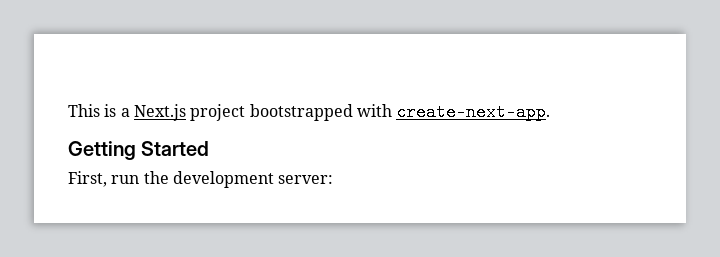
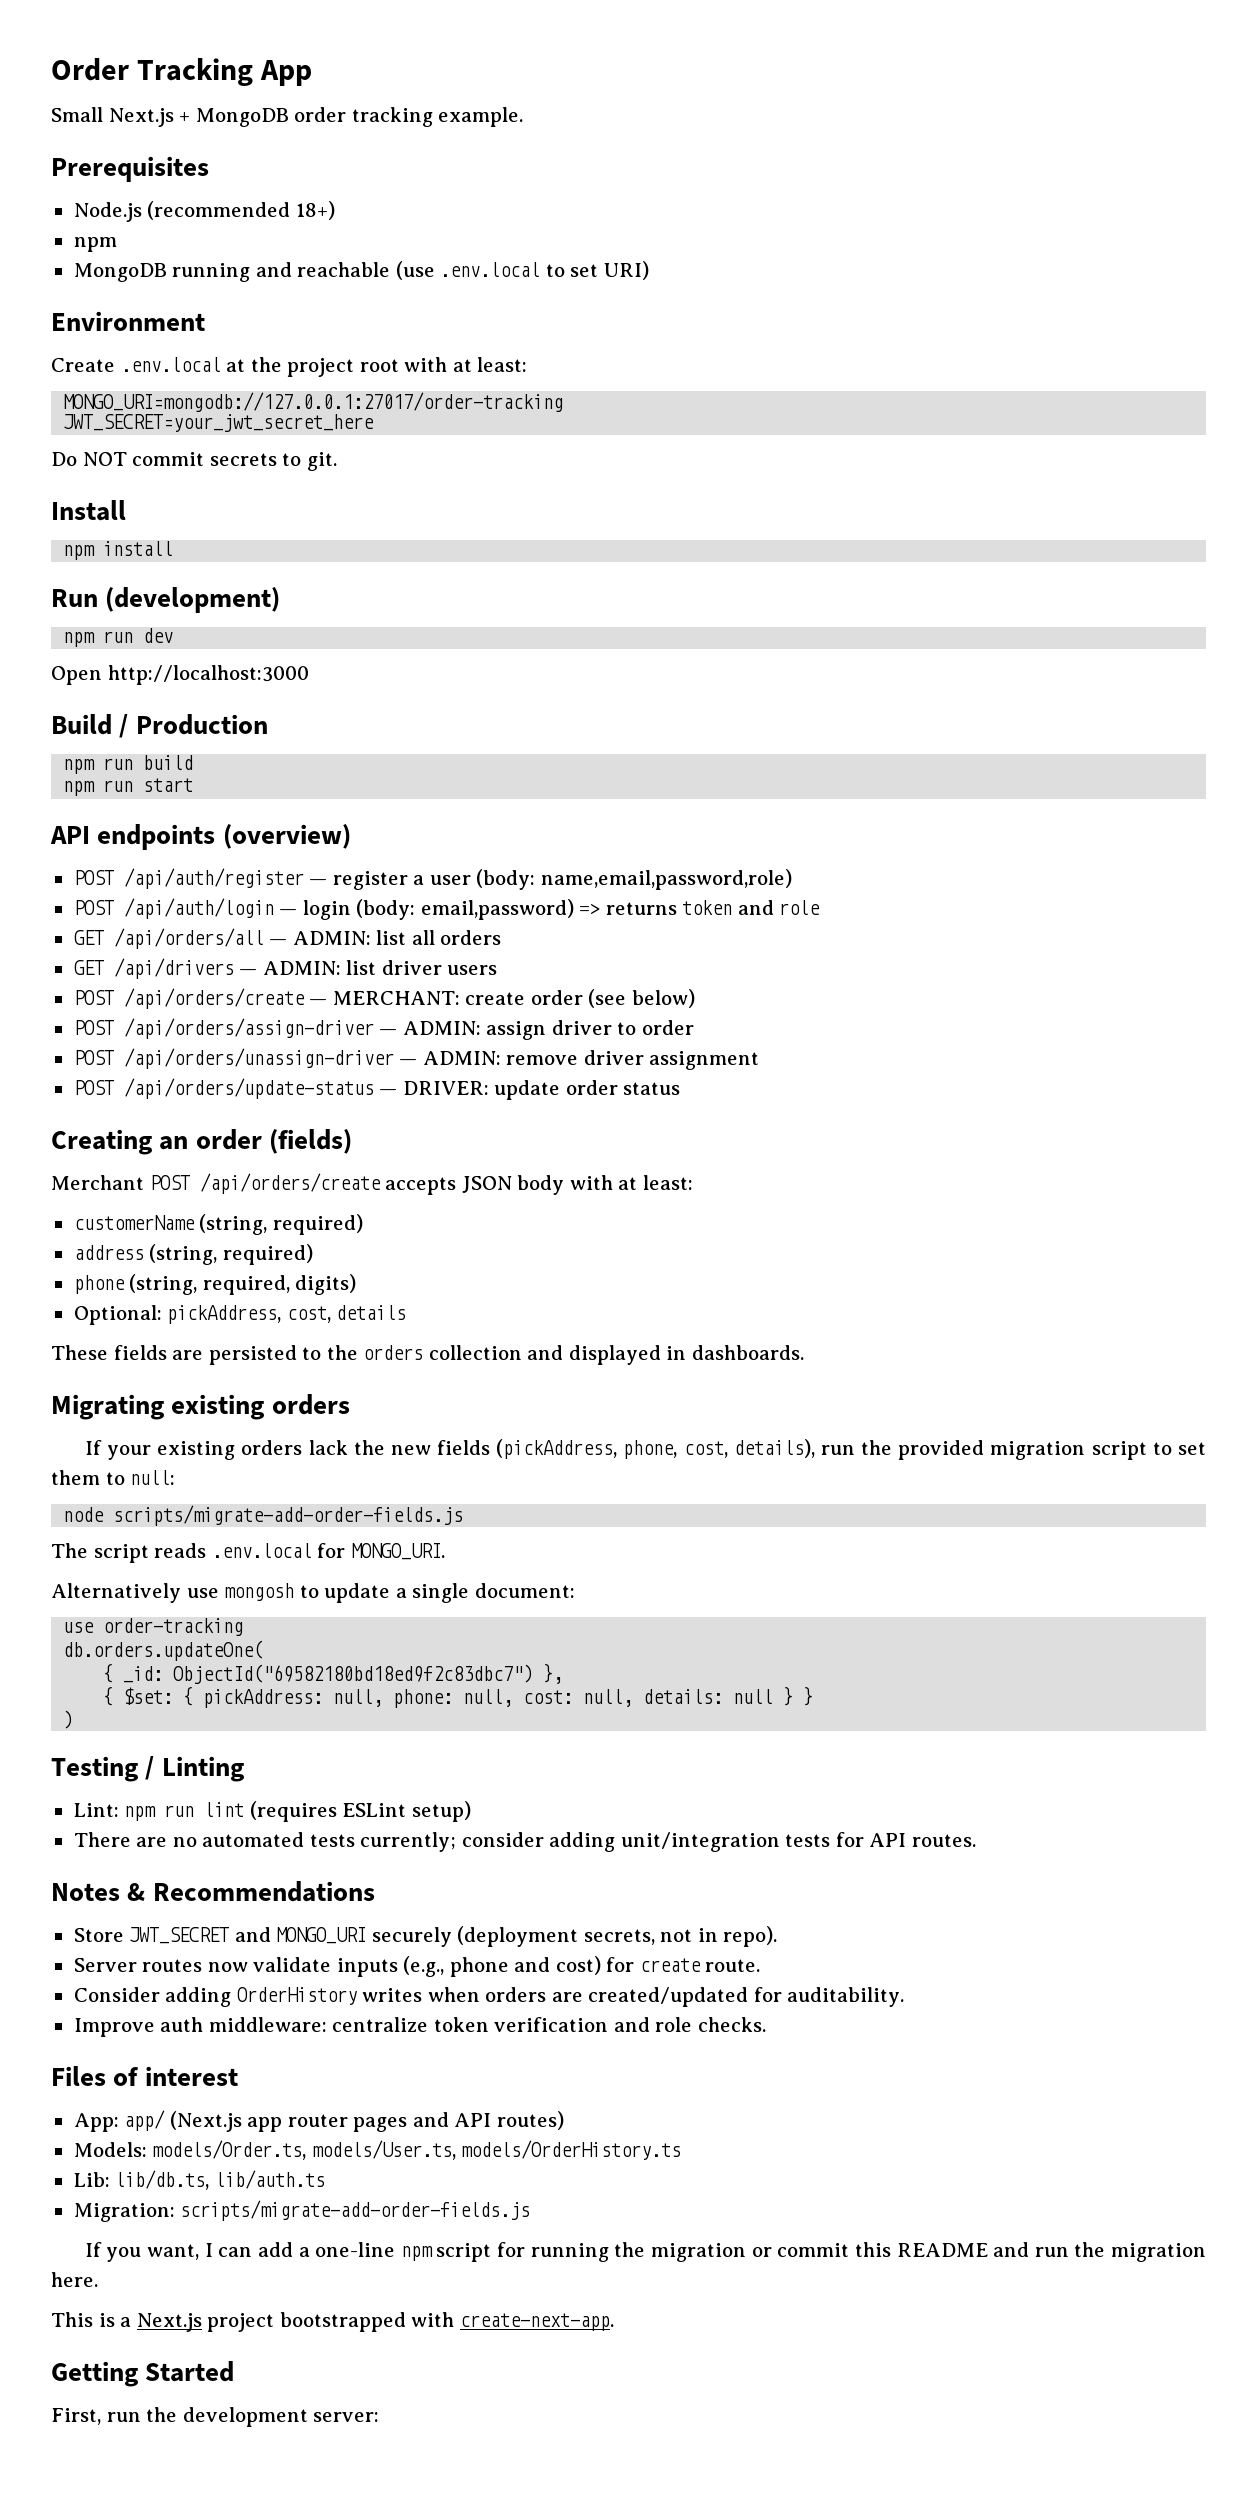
(68, 110) none -> [51,58,313,86] [51,107,524,127] [51,156,209,182] [73,201,335,222] [73,237,117,252] [73,261,649,282] [51,311,205,331] [51,357,528,377] [63,392,564,412] [63,414,375,432] [51,452,337,471] [51,500,126,521] [63,541,174,560] [51,587,281,613] [63,628,174,647] [51,665,309,685] [51,714,268,738] [63,755,194,774] [63,778,194,796] [50,824,351,850] [73,868,792,890] [73,898,821,920] [73,928,502,949] [73,958,498,979] [73,988,695,1009] [73,1018,694,1040] [73,1048,760,1070] [73,1078,681,1100] [51,1129,352,1155] [51,1173,693,1195] [73,1214,363,1235] [73,1244,313,1265] [73,1274,357,1295] [73,1305,407,1325] [51,1345,804,1365] [51,1394,350,1420] [84,1439,1207,1460] [51,1470,176,1485] [63,1505,464,1526] [51,1543,445,1563] [51,1583,575,1603] [63,1618,244,1636] [63,1640,264,1661] [103,1663,564,1684] [103,1686,814,1708] [63,1710,74,1729] [51,1756,244,1782] [73,1801,471,1822] [73,1832,976,1852] [51,1881,375,1902] [73,1926,778,1947] [73,1956,761,1977] [73,1987,905,2007] [73,2017,766,2037] [51,2066,238,2086] [73,2110,564,2132] [73,2140,682,2160] [73,2170,325,2190] [73,2200,531,2222] [84,2242,1206,2262] [51,2272,98,2287] Order Tracking App // Small Next.js + MongoDB order tracking example. // Prerequisites // Node.js (recommended 18+) // npm // MongoDB running and reachable (use .env.local to set URI) // Environment // Create .env.local at the project root with at least: // MONGO_URI=mongodb://127.0.0.1:27017/order-tracking // JWT_SECRET=your_jwt_secret_here // Do NOT commit secrets to git. // Install // npm install // Run (development) // npm run dev // Open http://localhost:3000 // Build / Production // npm run build // npm run start // API endpoints (overview) // POST /api/auth/register — register a user (body: name,email,password,role) // POST /api/auth/login — login (body: email,password) => returns token and role // GET /api/orders/all — ADMIN: list all orders // GET /api/drivers — ADMIN: list driver users // POST /api/orders/create — MERCHANT: create order (see below) // POST /api/orders/assign-driver — ADMIN: assign driver to order // POST /api/orders/unassign-driver — ADMIN: remove driver assignment // POST /api/orders/update-status — DRIVER: update order status // Creating an order (fields) // Merchant POST /api/orders/create accepts JSON body with at least: // customerName (string, required) // address (string, required) // phone (string, required, digits) // Optional: pickAddress, cost, details // These fields are persisted to the orders collection and displayed in dashboards. // Migrating existing orders // If your existing orders lack the new fields (pickAddress, phone, cost, details), run the provided migration script to set them to null: // node scripts/migrate-add-order-fields.js // The script reads .env.local for MONGO_URI. // Alternatively use mongosh to update a single document: // use order-tracking // db.orders.updateOne( // { _id: ObjectId("69582180bd18ed9f2c83dbc7") }, // { $set: { pickAddress: null, phone: null, cost: null, details: null } } // ) // Testing / Linting // Lint: npm run lint (requires ESLint setup) // There are no automated tests currently; consider adding unit/integration tests for API routes. // Notes & Recommendations // Store JWT_SECRET and MONGO_URI securely (deployment secrets, not in repo). // Server routes now validate inputs (e.g., phone and cost) for create route. // Consider adding OrderHistory writes when orders are created/updated for auditability. // Improve auth middleware: centralize token verification and role checks. // Files of interest // App: app/ (Next.js app router pages and API routes) // Models: models/Order.ts, models/User.ts, models/OrderHistory.ts // Lib: lib/db.ts, lib/auth.ts // Migration: scripts/migrate-add-order-fields.js // If you want, I can add a one-line npm script for running the migration or commit this README and run the migration here. //

